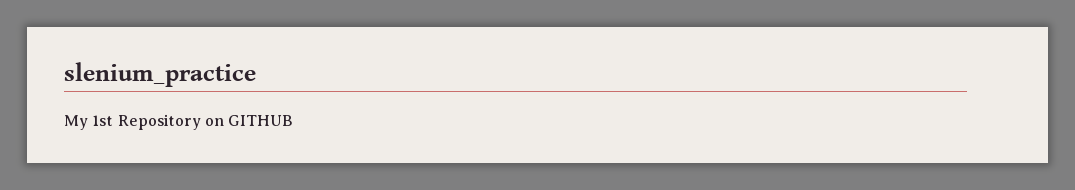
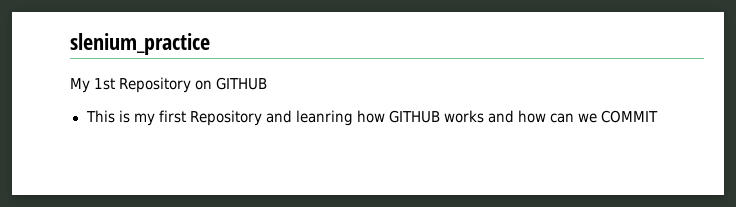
(294, 120) none -> [85,110,659,126] // This is my first Repository and leanring how GITHUB works and how can we COMMIT

